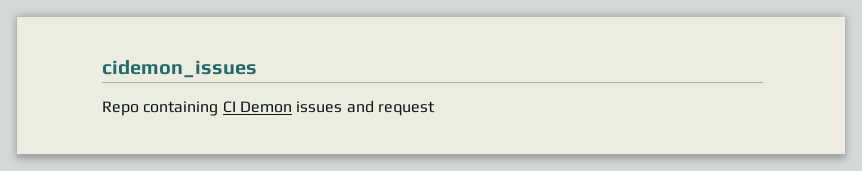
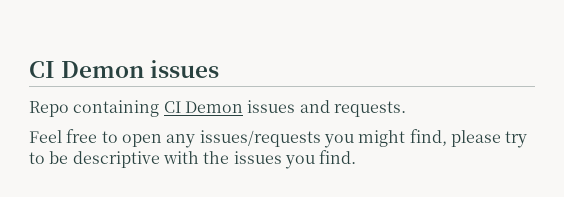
[102,60,257,78] cidemon_issues -> [29,60,220,78] CI Demon issues
[377,101,435,116] request -> [333,101,406,117] [29,129,528,148] [29,150,357,169] requests. // Feel free to open any issues/requests you might find, please try to be descriptive with the issues you find.

